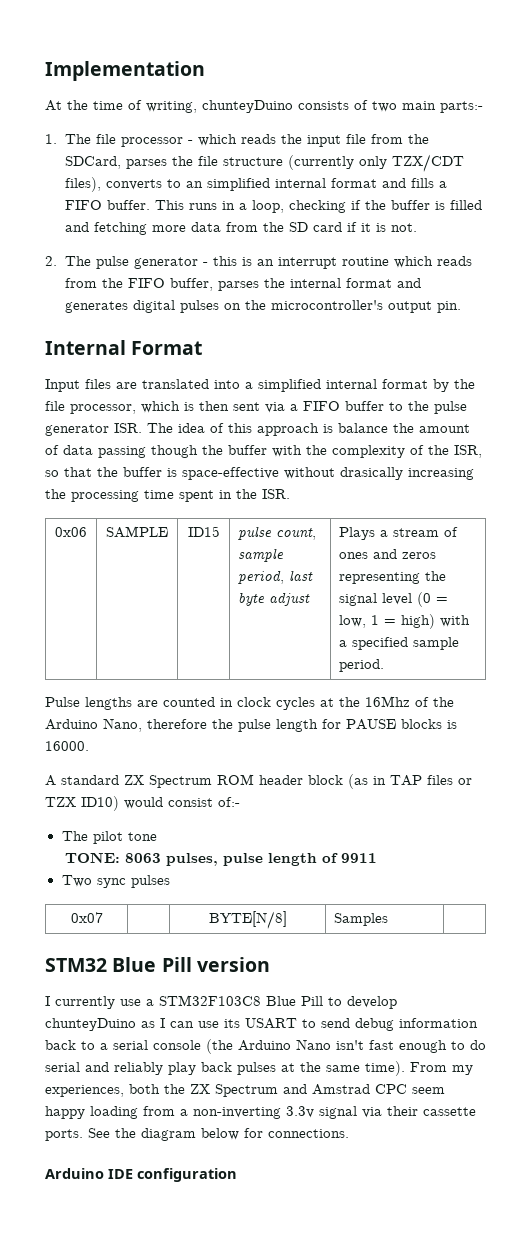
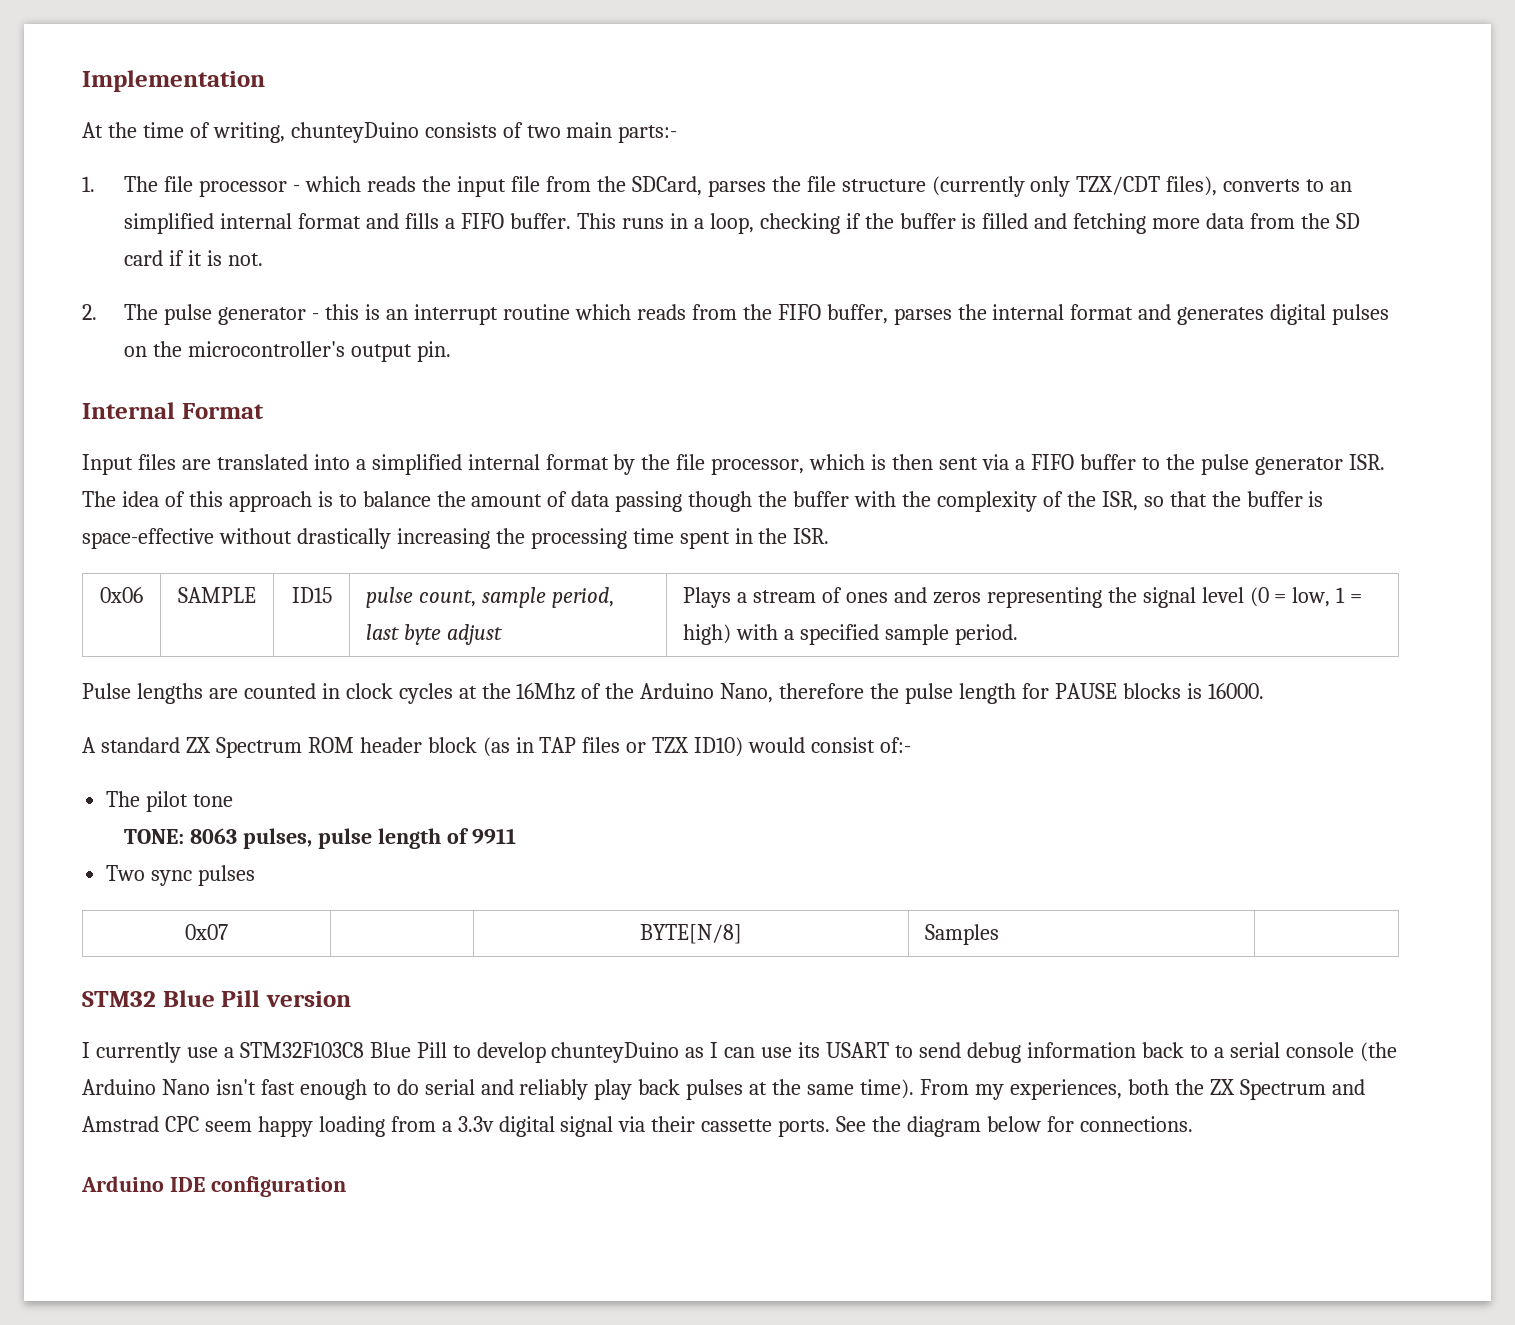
(333, 428) none -> [338,494,357,507] to
[340,467,403,480] drasically -> [296,528,391,549] drastically
[193,1106,314,1119] non-inverting 3.3v -> [457,1116,555,1137] 3.3v digital

